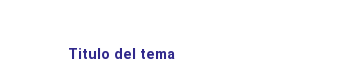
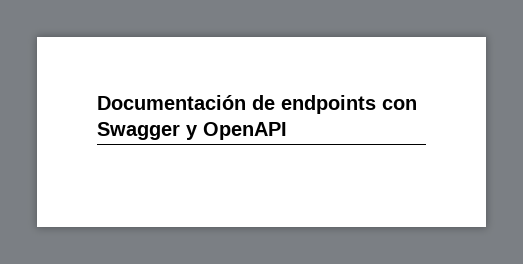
[68,48,175,59] Titulo del tema -> [97,95,417,114] [97,122,287,140] Documentación de endpoints con Swagger y OpenAPI

